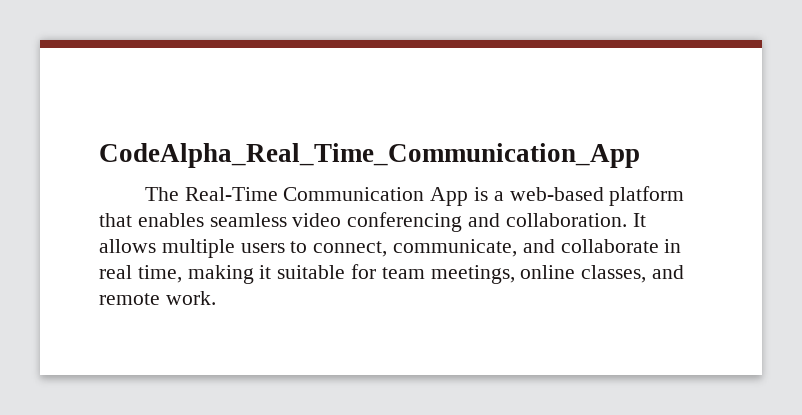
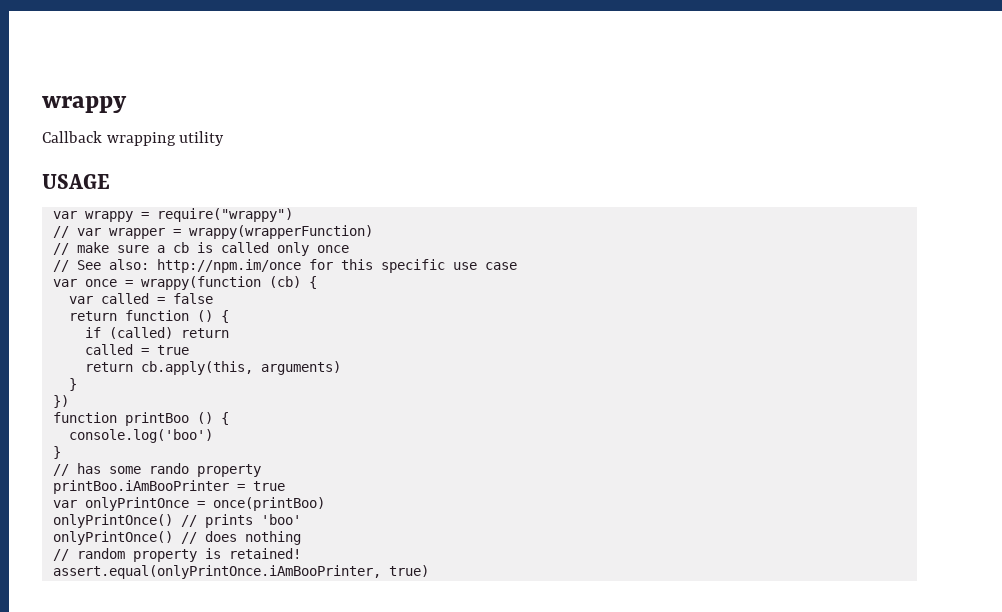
[99,143,640,168] [144,186,685,206] [99,212,646,232] [99,239,682,258] [99,264,685,284] [99,291,216,305] CodeAlpha_Real_Time_Communication_App // The Real-Time Communication App is a web-based platform that enables seamless video conferencing and collaboration. It allows multiple users to connect, communicate, and collaborate in real time, making it suitable for team meetings, online classes, and remote work. -> [42,96,127,113] [42,131,225,146] [42,174,110,189] [52,208,293,222] [52,225,373,239] [52,242,349,256] [52,259,517,273] [52,276,317,290] [68,293,213,304] [68,310,229,323] [84,327,229,339] [84,344,189,355] [84,361,341,375] [68,378,77,391] [52,395,69,408] [52,412,229,426] [68,429,213,443] [52,446,61,459] [52,463,261,477] [52,480,285,494] [52,497,325,511] [52,514,301,528] [52,531,301,545] [52,548,301,562] [52,565,429,579] wrappy // Callback wrapping utility // USAGE // var wrappy = require("wrappy") // // var wrapper = wrappy(wrapperFunction) // // make sure a cb is called only once // // See also: http://npm.im/once for this specific use case // var once = wrappy(function (cb) { // var called = false // return function () { // if (called) return // called = true // return cb.apply(this, arguments) // } // }) // function printBoo () { // console.log('boo') // } // // has some rando property // printBoo.iAmBooPrinter = true // var onlyPrintOnce = once(printBoo) // onlyPrintOnce() // prints 'boo' // onlyPrintOnce() // does nothing // // random property is retained! // assert.equal(onlyPrintOnce.iAmBooPrinter, true)

